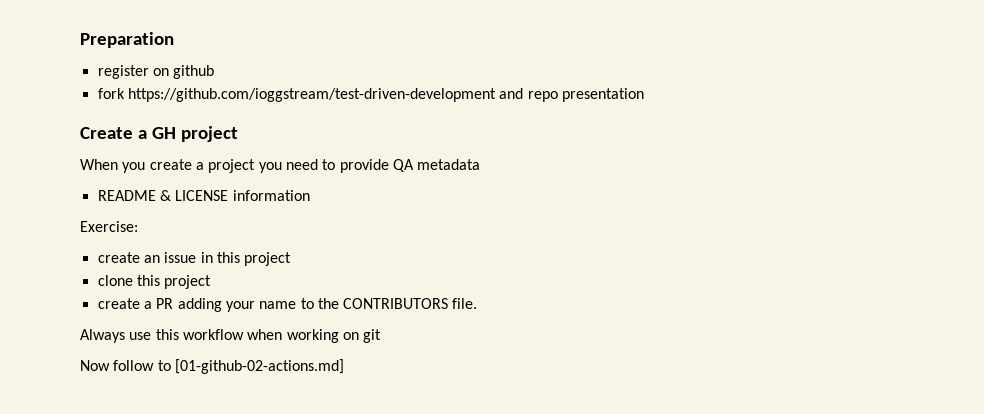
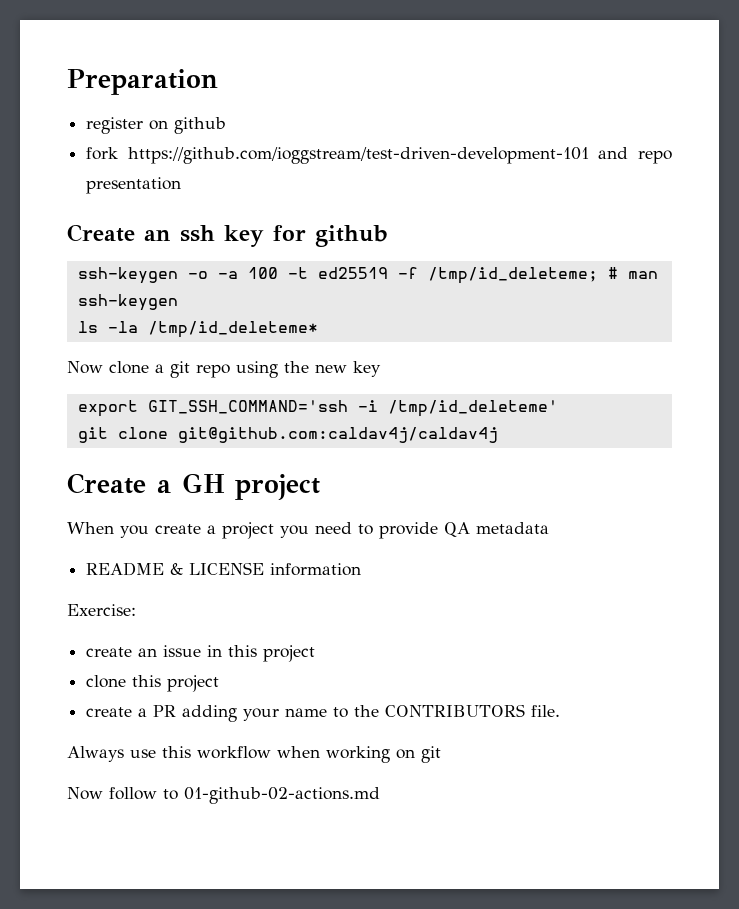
[127,88,496,102] https://github.com/ioggstream/test-driven-development -> [127,147,589,164] https://github.com/ioggstream/test-driven-development-101
(644, 95) none -> [67,224,388,247] [77,267,658,284] [77,294,178,311] [77,321,318,338] [67,361,381,378] [77,400,558,417] [77,427,498,443] // Create an ssh key for github // ssh-keygen -o -a 100 -t ed25519 -f /tmp/id_deleteme; # man ssh-keygen // ls -la /tmp/id_deleteme* // Now clone a git repo using the new key // export GIT_SSH_COMMAND='ssh -i /tmp/id_deleteme' // git clone git@github.com:caldav4j/caldav4j
[174,359,344,374] [01-github-02-actions.md] -> [184,787,380,804] 01-github-02-actions.md

